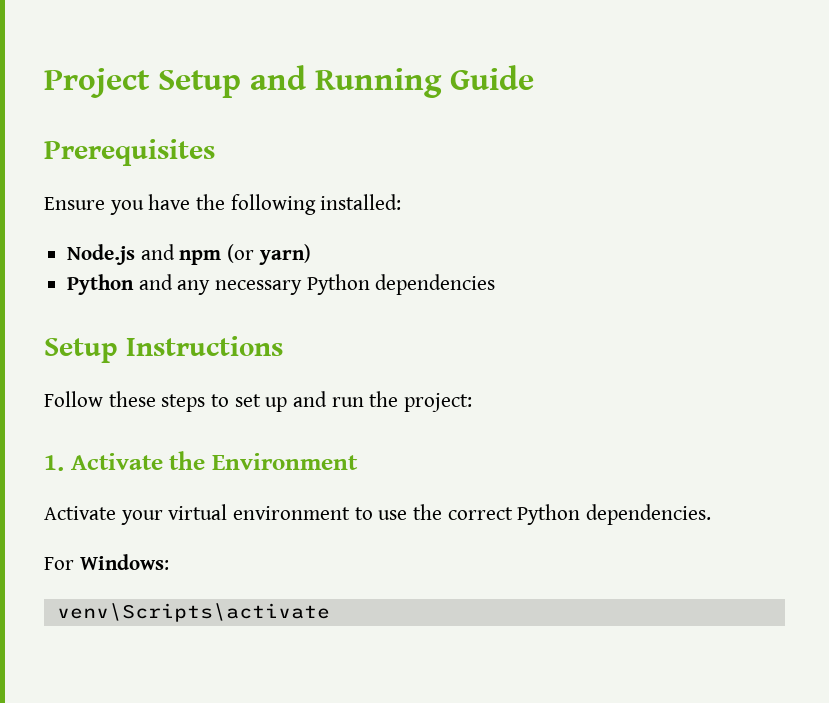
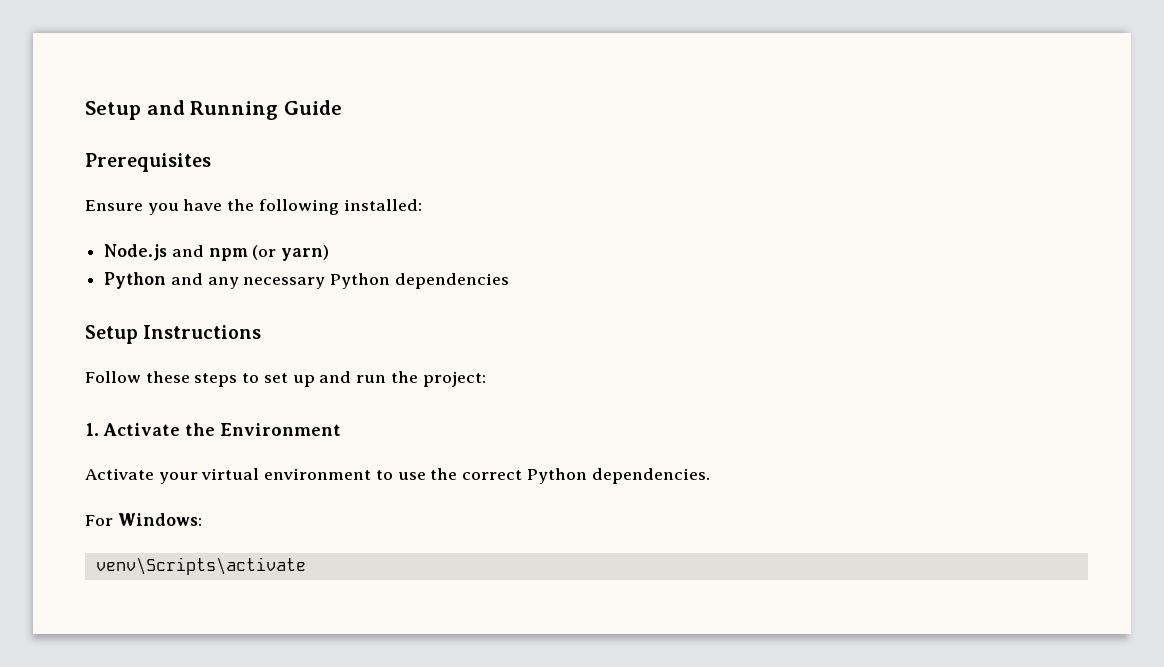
[44,68,150,98] Project -> (85, 110) none

